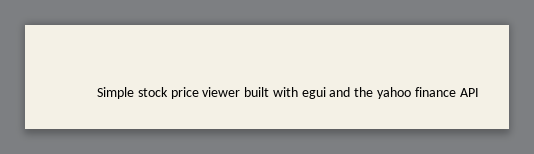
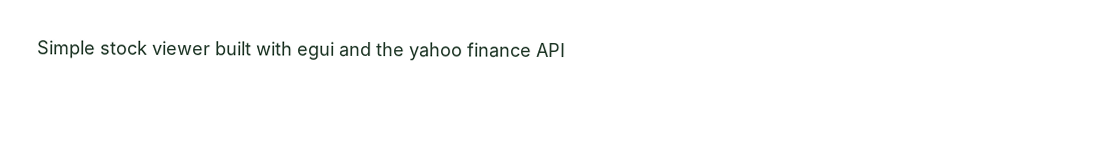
[170,87,199,99] price -> (148, 47) none

